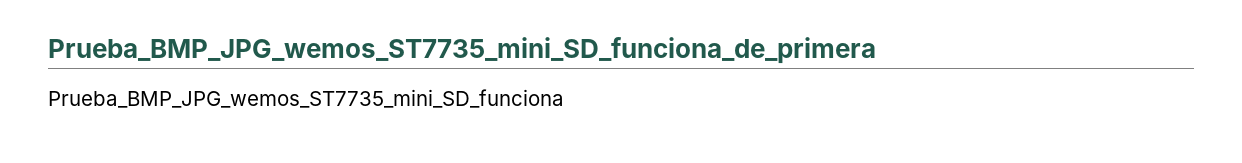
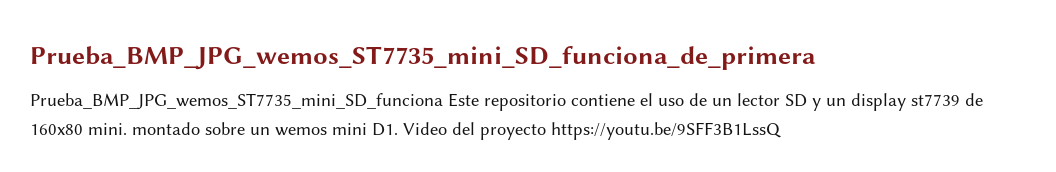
(564, 98) none -> [448,93,983,111] [30,122,781,140] Este repositorio contiene el uso de un lector SD y un display st7739 de 160x80 mini. montado sobre un wemos mini D1. Video del proyecto https://youtu.be/9SFF3B1LssQ

